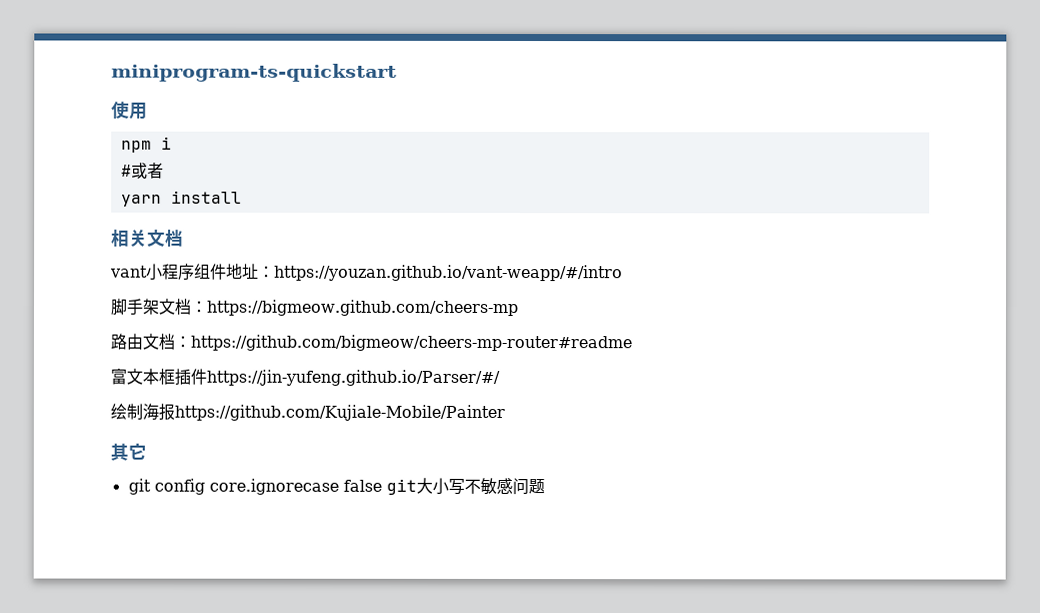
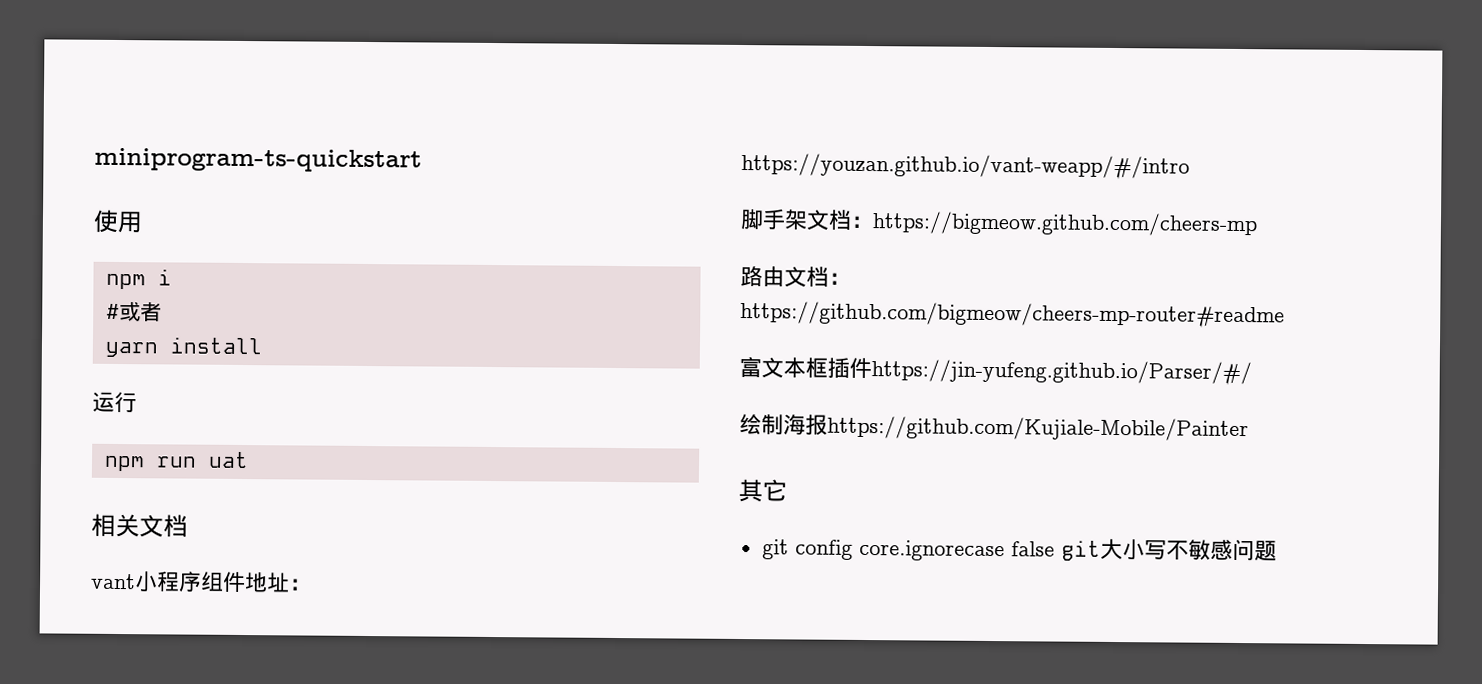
(242, 197) none -> [92,391,137,414] [103,451,249,472] // 运行 // npm run uat

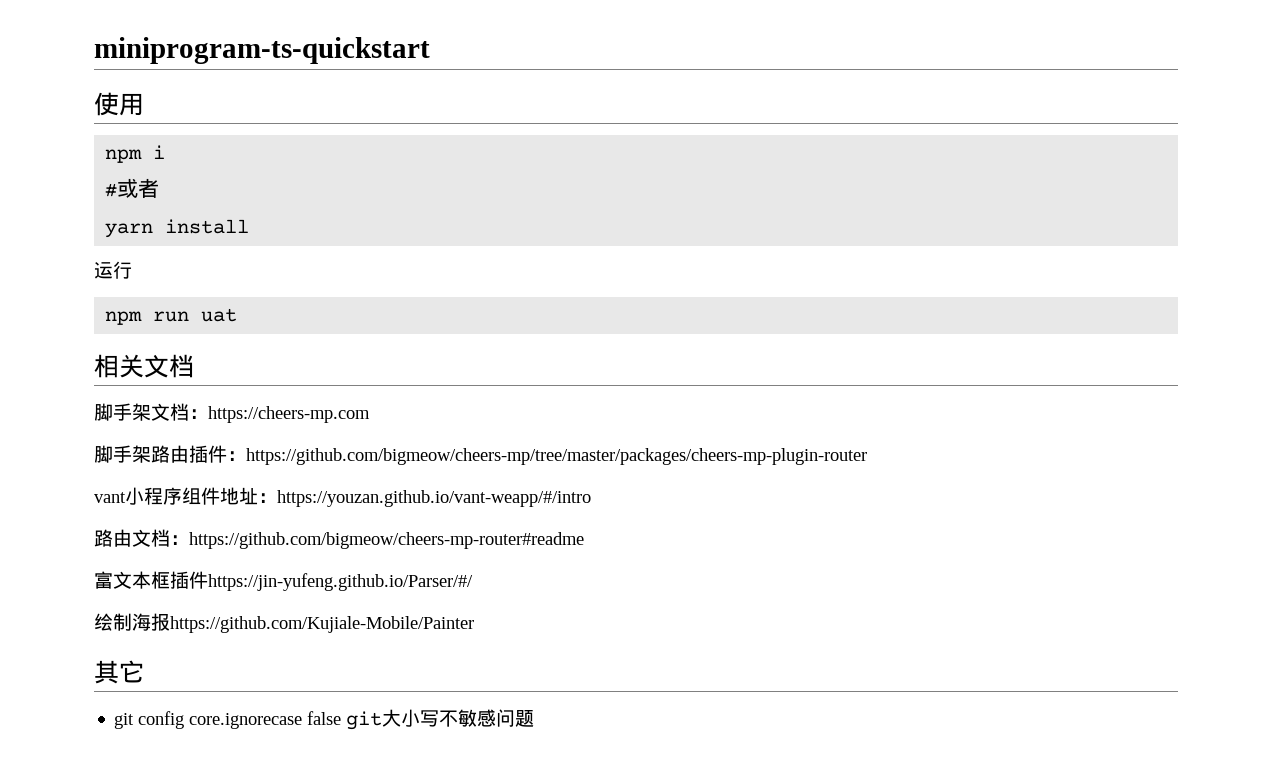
(188, 526) none -> [94,403,370,423] [94,445,867,465] // 脚手架文档：https://cheers-mp.com // 脚手架路由插件：https://github.com/bigmeow/cheers-mp/tree/master/packages/cheers-mp-plugin-router
[740,208,1258,237] // 脚手架文档：https://bigmeow.github.com/cheers-mp -> (591, 498) none

